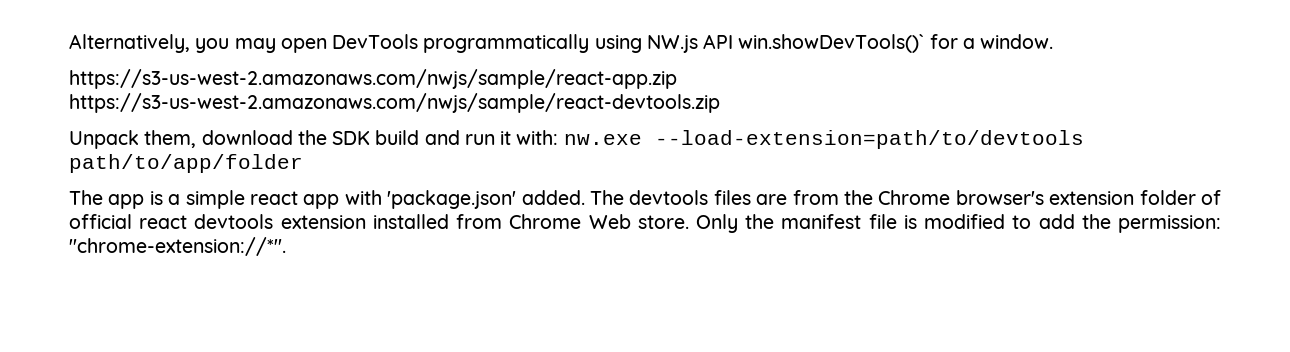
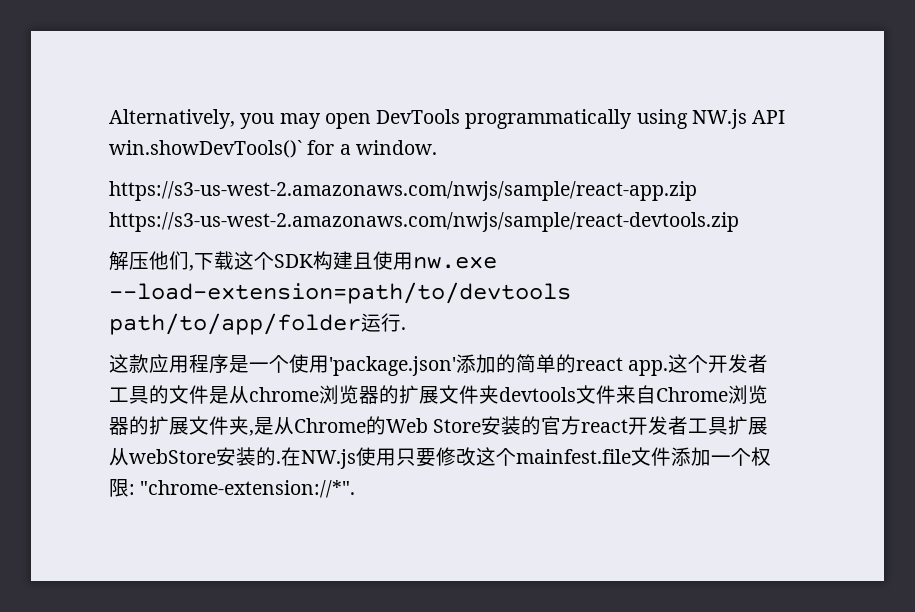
[69,130,1084,149] [69,154,303,173] [69,190,1221,209] [69,214,1221,233] Unpack them, download the SDK build and run it with: nw.exe --load-extension=path/to/devtools path/to/app/folder // The app is a simple react app with 'package.json' added. The devtools files are from the Chrome browser's extension folder of official react devtools extension installed from Chrome Web store. Only the manifest file is modified to add the permission: -> [109,251,497,271] [109,282,571,304] [109,313,406,335] [109,354,769,376] [109,385,768,404] [109,416,769,436] [109,447,771,469] [109,478,135,497] 解压他们,下载这个SDK构建且使用nw.exe --load-extension=path/to/devtools path/to/app/folder运行. // 这款应用程序是一个使用'package.json'添加的简单的react app.这个开发者工具的文件是从chrome浏览器的扩展文件夹devtools文件来自Chrome浏览器的扩展文件夹,是从Chrome的Web Store安装的官方react开发者工具扩展从webStore安装的.在NW.js使用只要修改这个mainfest.file文件添加一个权限:

